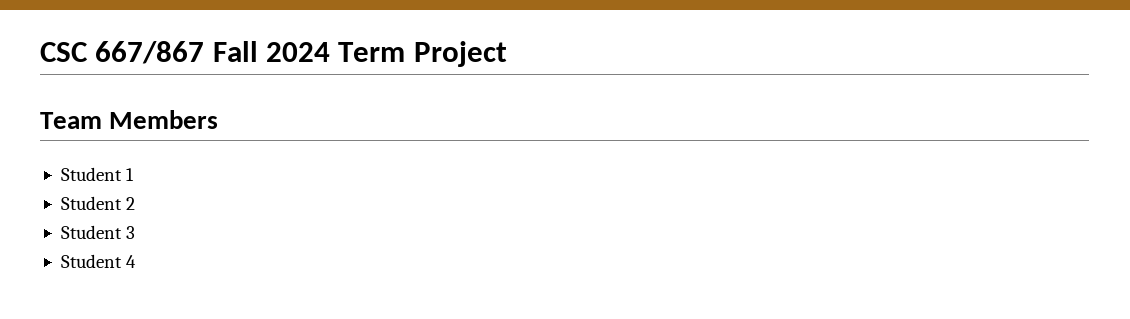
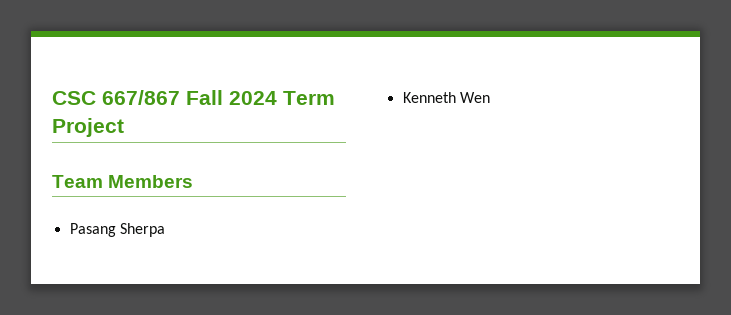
[60,167,135,181] [60,196,136,210] [60,225,136,239] [60,254,137,268] Student 1 // Student 2 // Student 3 // Student 4 -> [69,223,165,237] [402,92,490,103] Pasang Sherpa // Kenneth Wen

